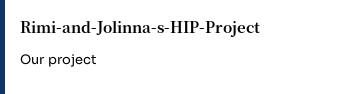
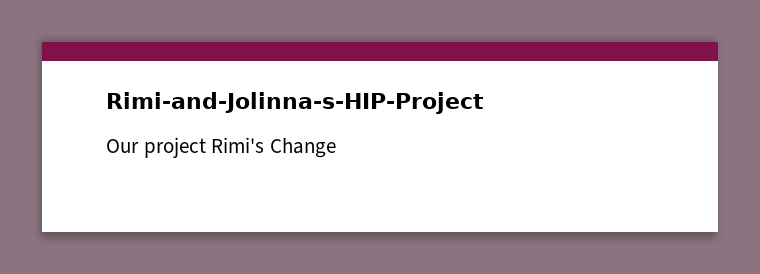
(97, 60) none -> [211,137,337,158] Rimi's Change

